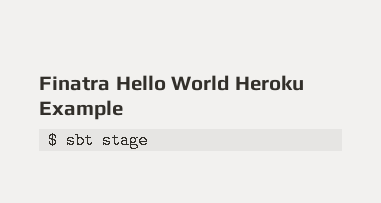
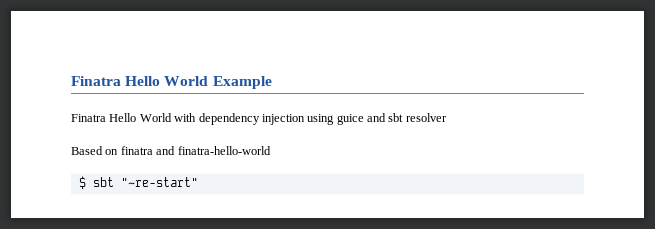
[39,75,304,91] Finatra Hello World Heroku -> [71,76,209,86] Finatra Hello World
(123, 110) none -> [71,113,447,125] [71,146,271,155] // Finatra Hello World with dependency injection using guice and sbt resolver // Based on finatra and finatra-hello-world
[102,132,149,149] stage -> [120,177,198,187] "~re-start"

